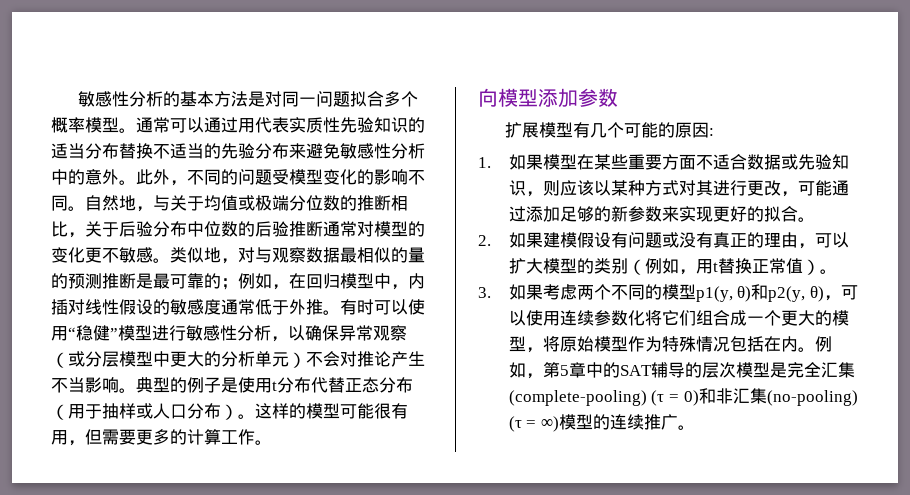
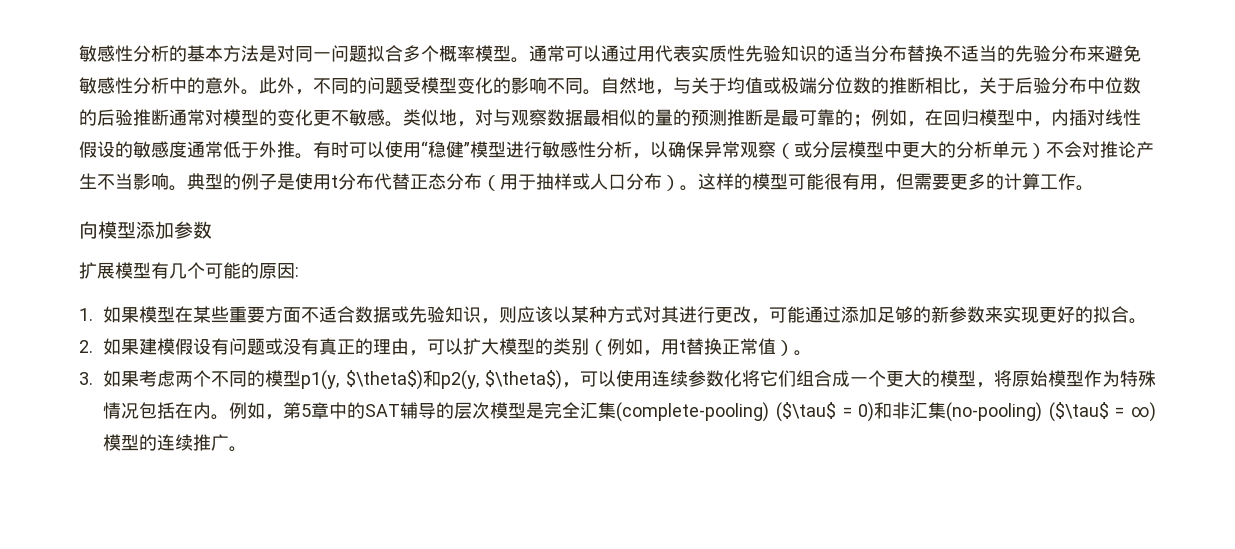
[737,284,824,302] θ)和p2(y, θ) -> [345,370,562,390] $\theta$)和p2(y, $\theta$)
[651,390,665,406] (τ -> [775,402,836,422] ($\tau$
[508,416,522,432] (τ -> [1048,402,1109,422] ($\tau$

